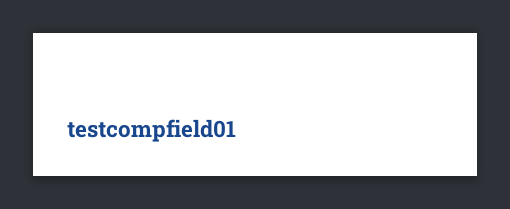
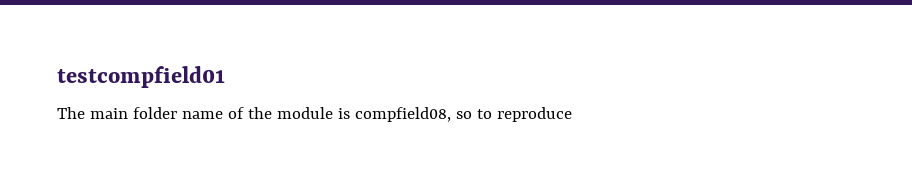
(236, 130) none -> [57,107,572,122] // The main folder name of the module is compfield08, so to reproduce

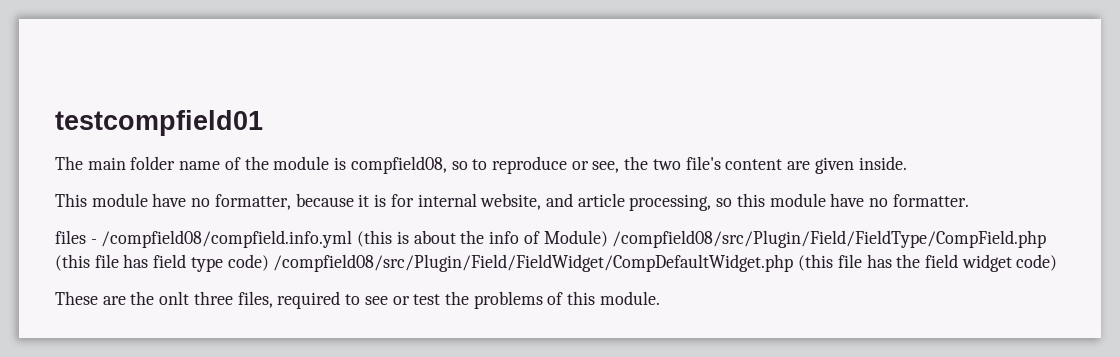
(572, 114) none -> [571,156,907,174] [55,193,969,211] [55,230,1047,248] [55,254,1058,272] [55,291,660,309] or see, the two file's content are given inside. // This module have no formatter, because it is for internal website, and article processing, so this module have no formatter. // files - /compfield08/compfield.info.yml (this is about the info of Module) /compfield08/src/Plugin/Field/FieldType/CompField.php (this file has field type code) /compfield08/src/Plugin/Field/FieldWidget/CompDefaultWidget.php (this file has the field widget code) // These are the onlt three files, required to see or test the problems of this module.

